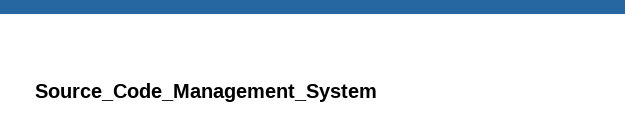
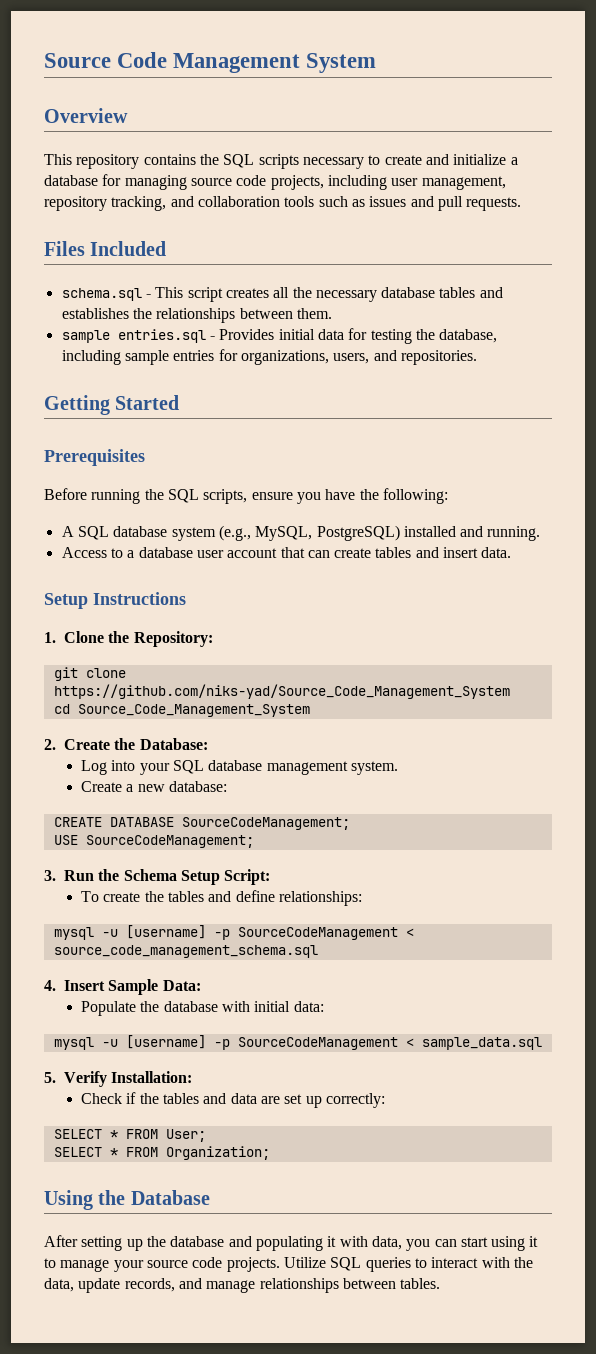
[35,83,377,102] Source_Code_Management_System -> [44,52,377,73] [44,108,128,123] [44,154,518,169] [44,174,506,190] [44,196,522,211] [44,241,167,256] [61,287,503,302] [61,308,332,323] [61,328,498,344] [61,349,477,365] [44,395,180,415] [44,449,145,466] [44,488,448,504] [61,525,541,541] [61,547,512,558] [44,592,186,609] [44,631,213,647] [53,667,126,681] [53,684,510,699] [53,704,310,717] [44,738,208,750] [80,760,398,775] [80,781,227,792] [53,817,350,830] [53,835,254,848] [44,869,271,885] [80,890,362,906] [53,925,414,940] [53,945,318,958] [44,979,201,995] [80,1001,324,1016] [53,1035,542,1050] [44,1071,193,1087] [80,1092,385,1108] [53,1129,206,1142] [53,1146,270,1160] [44,1190,210,1210] [44,1235,539,1251] [44,1257,533,1272] [44,1278,441,1293] Source Code Management System // Overview // This repository contains the SQL scripts necessary to create and initialize a database for managing source code projects, including user management, repository tracking, and collaboration tools such as issues and pull requests. // Files Included // schema.sql - This script creates all the necessary database tables and establishes the relationships between them. // sample entries.sql - Provides initial data for testing the database, including sample entries for organizations, users, and repositories. // Getting Started // Prerequisites // Before running the SQL scripts, ensure you have the following: // A SQL database system (e.g., MySQL, PostgreSQL) installed and running. // Access to a database user account that can create tables and insert data. // Setup Instructions // 1. Clone the Repository: // git clone https://github.com/niks-yad/Source_Code_Management_System // cd Source_Code_Management_System // 2. Create the Database: // Log into your SQL database management system. // Create a new database: // CREATE DATABASE SourceCodeManagement; // USE SourceCodeManagement; // 3. Run the Schema Setup Script: // To create the tables and define relationships: // mysql -u [username] -p SourceCodeManagement < source_code_management_schema.sql // 4. Insert Sample Data: // Populate the database with initial data: // mysql -u [username] -p SourceCodeManagement < sample_data.sql // 5. Verify Installation: // Check if the tables and data are set up correctly: // SELECT * FROM User; // SELECT * FROM Organization; // Using the Database // After setting up the database and populating it with data, you can start using it to manage your source code projects. Utilize SQL queries to interact with the data, update records, and manage relationships between tables.

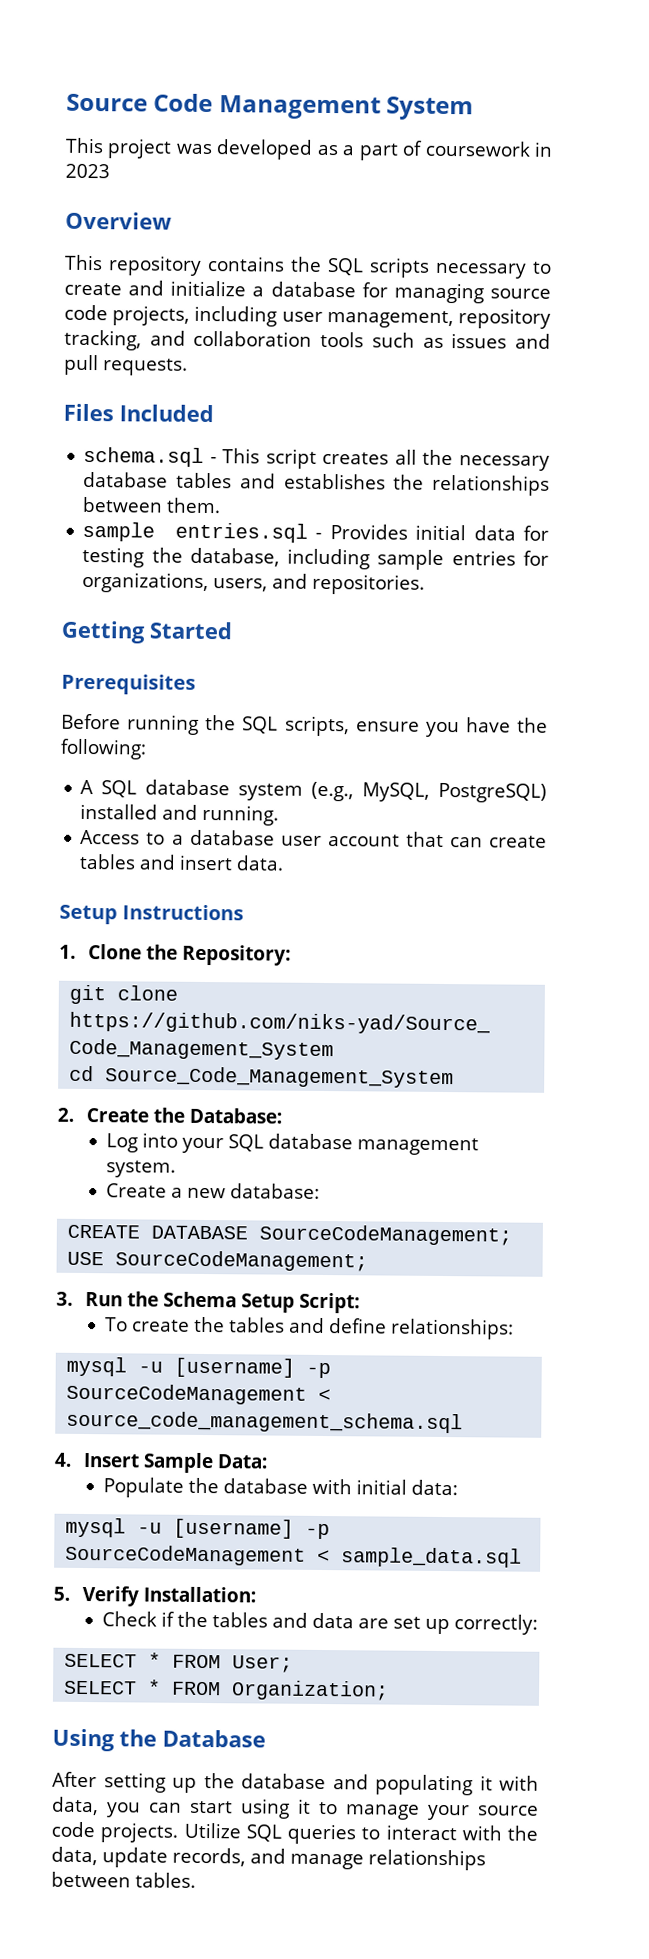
(377, 63) none -> [65,137,554,161] [65,163,110,179] // This project was developed as a part of coursework in 2023

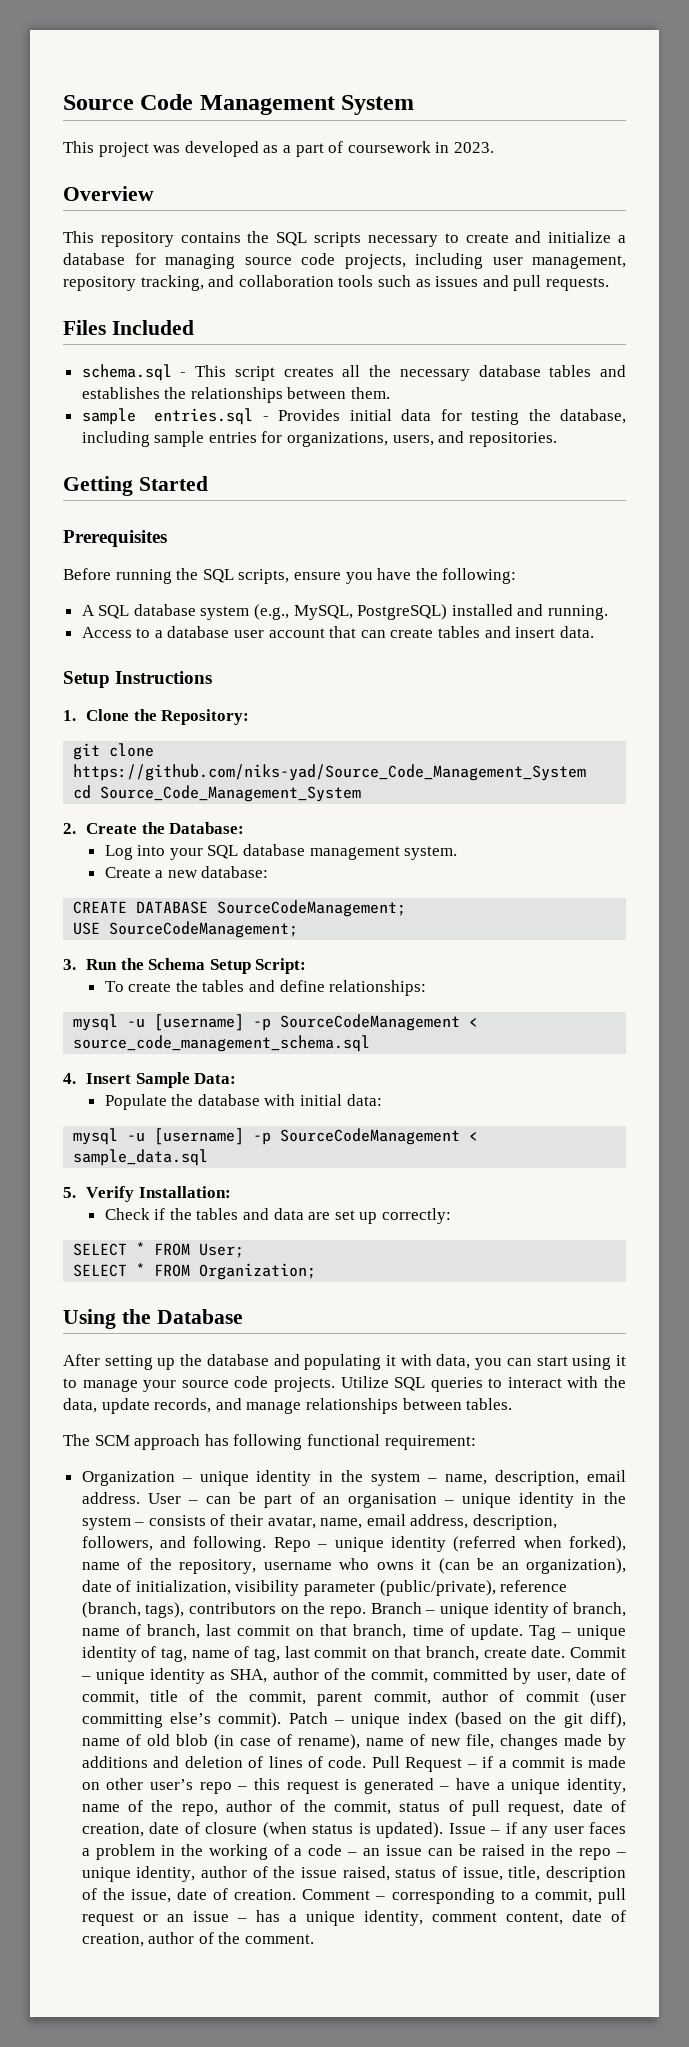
[65,163,110,179] 2023 -> [453,142,494,153] 2023.
(196, 1880) none -> [63,1434,476,1450] [81,1470,626,1486] [81,1492,626,1508] [81,1514,558,1530] [81,1536,626,1552] [81,1558,627,1574] [81,1580,568,1596] [81,1602,627,1618] [81,1624,626,1640] [81,1646,626,1662] [80,1668,626,1684] [81,1690,626,1706] [81,1712,626,1728] [81,1734,626,1750] [81,1756,626,1772] [81,1778,626,1794] [81,1800,626,1816] [81,1822,626,1838] [81,1844,626,1860] [81,1866,627,1882] [81,1888,626,1904] [81,1910,626,1926] [81,1932,315,1947] // The SCM approach has following functional requirement: // Organization – unique identity in the system – name, description, email address. User – can be part of an organisation – unique identity in the system – consists of their avatar, name, email address, description, followers, and following. Repo – unique identity (referred when forked), name of the repository, username who owns it (can be an organization), date of initialization, visibility parameter (public/private), reference (branch, tags), contributors on the repo. Branch – unique identity of branch, name of branch, last commit on that branch, time of update. Tag – unique identity of tag, name of tag, last commit on that branch, create date. Commit – unique identity as SHA, author of the commit, committed by user, date of commit, title of the commit, parent commit, author of commit (user committing else’s commit). Patch – unique index (based on the git diff), name of old blob (in case of rename), name of new file, changes made by additions and deletion of lines of code. Pull Request – if a commit is made on other user’s repo – this request is generated – have a unique identity, name of the repo, author of the commit, status of pull request, date of creation, date of closure (when status is updated). Issue – if any user faces a problem in the working of a code – an issue can be raised in the repo – unique identity, author of the issue raised, status of issue, title, description of the issue, date of creation. Comment – corresponding to a commit, pull request or an issue – has a unique identity, comment content, date of creation, author of the comment.

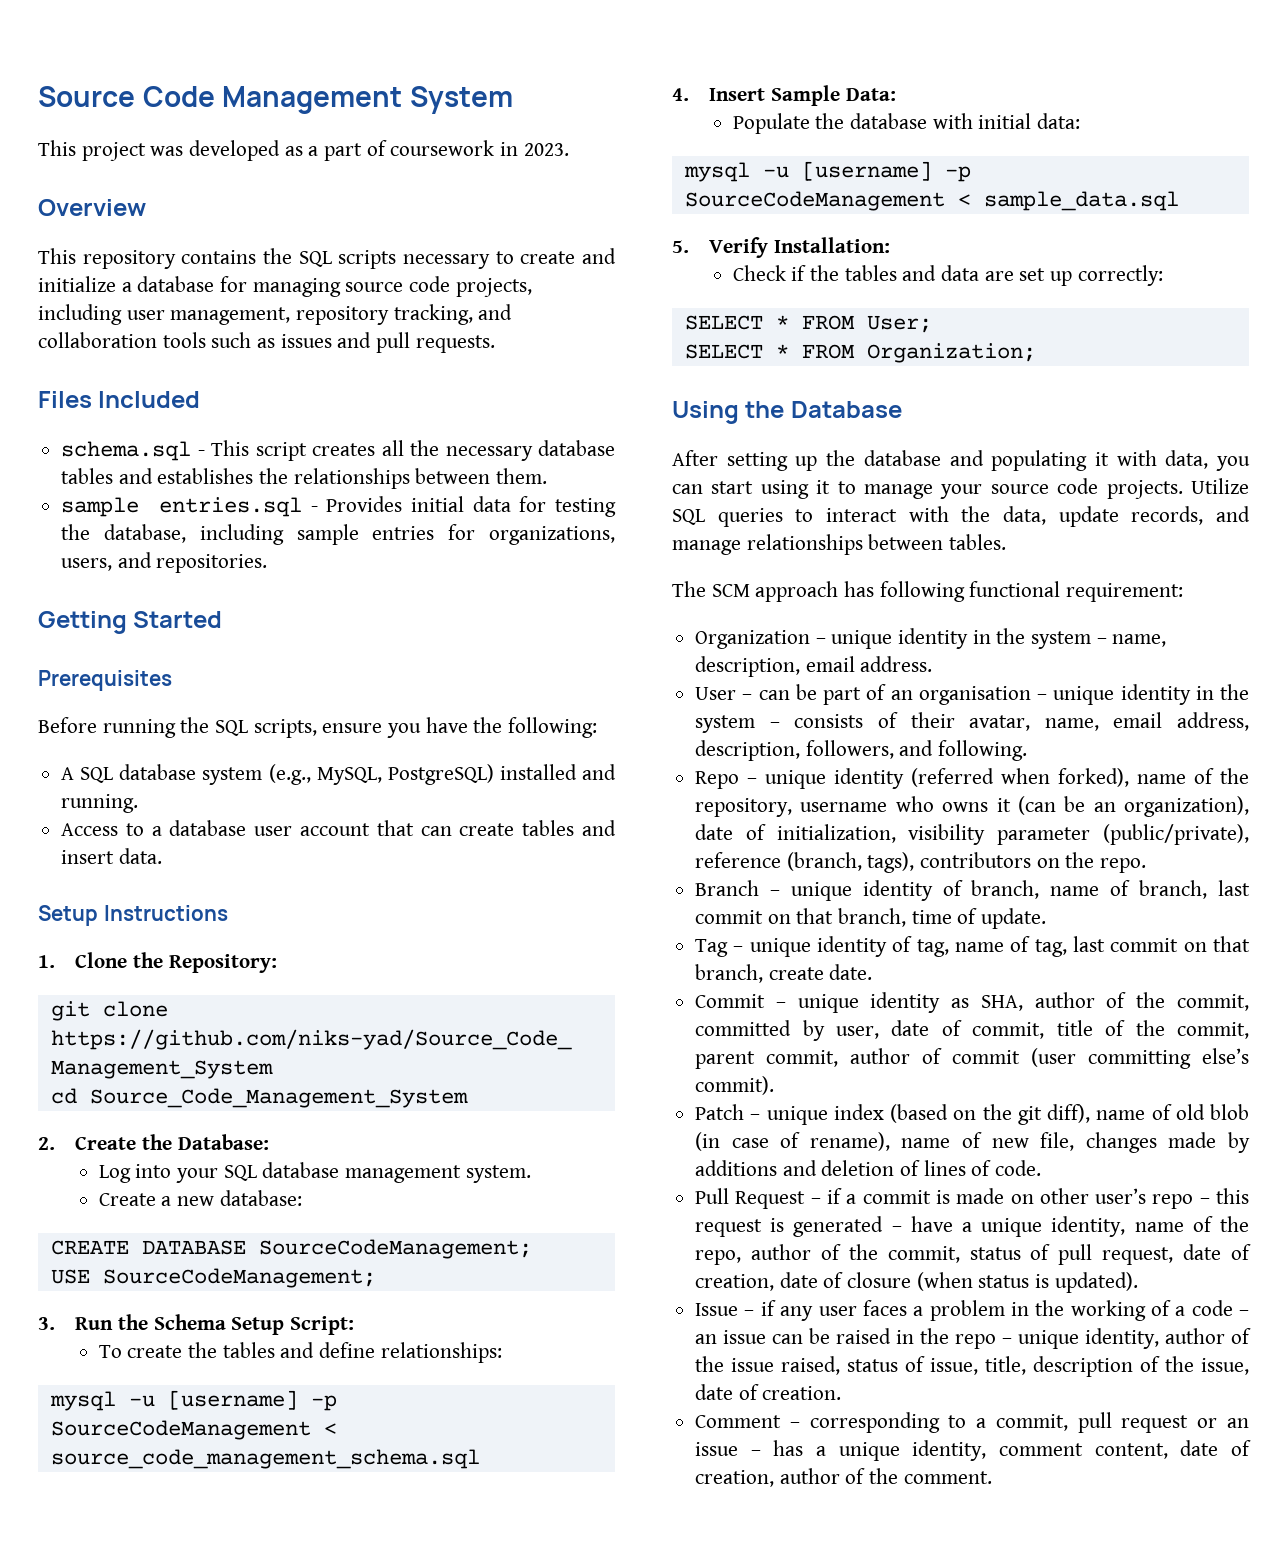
(140, 1498) none -> (933, 664) //
(267, 1544) none -> (1028, 750) //
(367, 1612) none -> (1147, 865) //
(523, 1632) none -> (1047, 918) //
(566, 1652) none -> (873, 972) //
(282, 1720) none -> (775, 1085) //
(367, 1762) none -> (1042, 1168) //
(444, 1830) none -> (1138, 1282) //
(297, 1894) none -> (842, 1393) //

